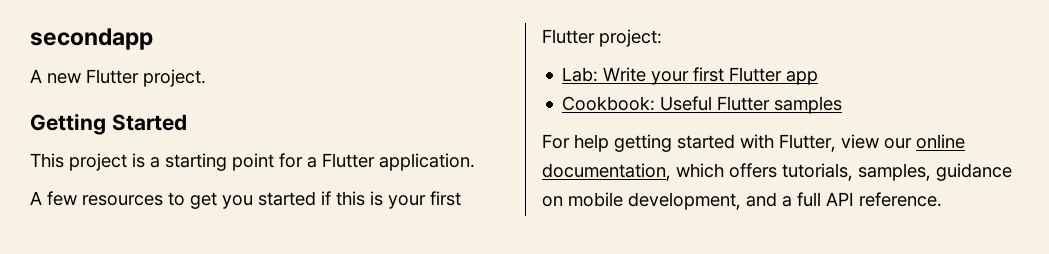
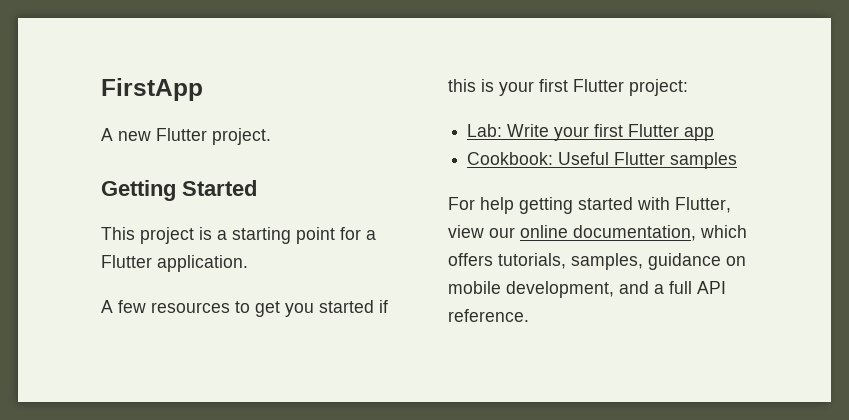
[30,28,153,50] secondapp -> [101,78,203,101] FirstApp

